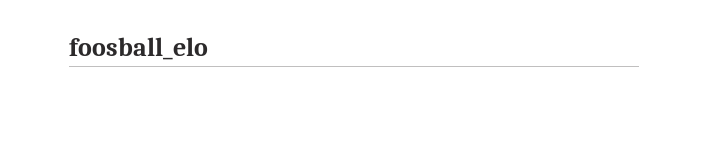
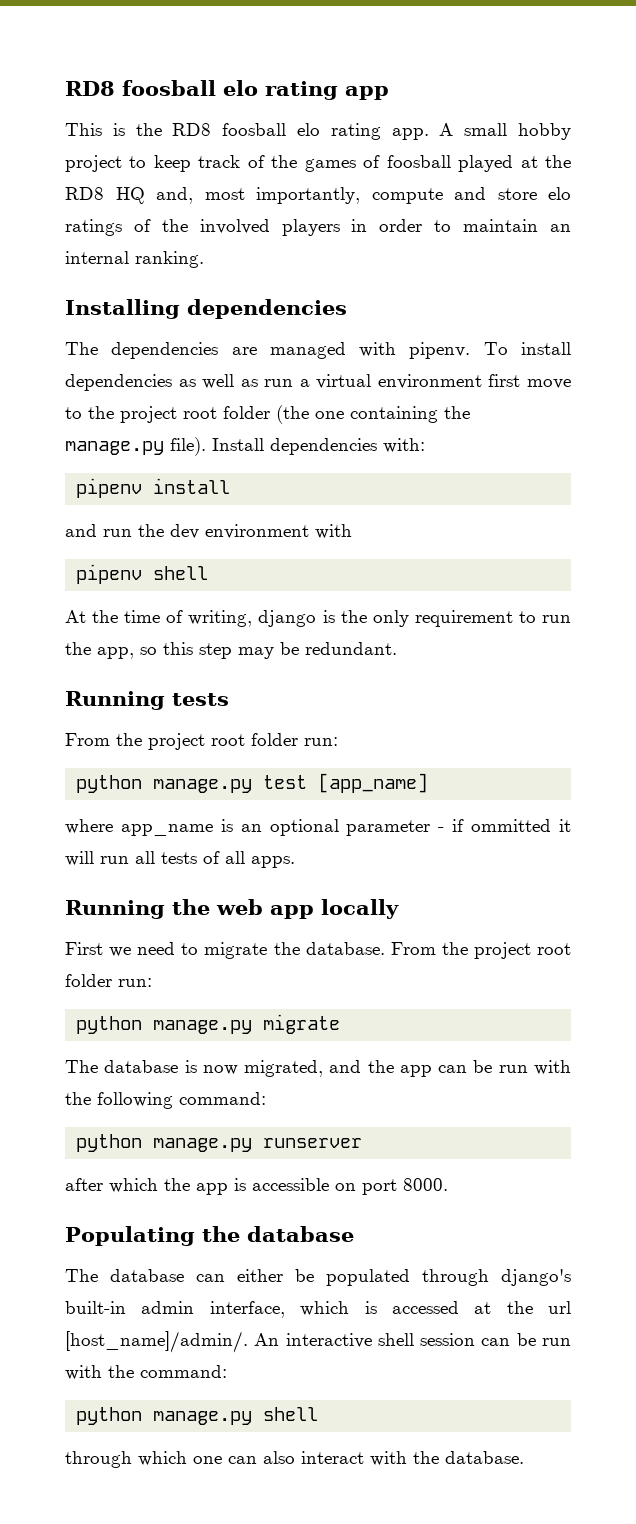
[69,37,208,60] foosball_elo -> [65,80,389,100] [65,123,571,140] [65,155,571,172] [65,187,571,204] [65,219,572,236] [65,251,204,268] [65,299,347,319] [65,342,571,359] [65,374,571,391] [65,405,470,424] [65,437,425,456] [76,478,231,498] [65,524,352,539] [76,564,209,584] [65,610,571,627] [65,642,397,659] [65,691,229,710] [65,733,338,750] [76,773,429,793] [65,819,572,836] [65,851,295,868] [65,899,399,919] [65,942,571,959] [65,974,152,987] [76,1014,341,1034] [65,1060,571,1077] [65,1092,266,1109] [76,1134,363,1152] [65,1178,448,1195] [65,1226,354,1246] [65,1269,571,1286] [65,1301,571,1318] [65,1331,571,1353] [65,1365,227,1380] [76,1407,319,1425] [65,1451,524,1468] RD8 foosball elo rating app // This is the RD8 foosball elo rating app. A small hobby project to keep track of the games of foosball played at the RD8 HQ and, most importantly, compute and store elo ratings of the involved players in order to maintain an internal ranking. // Installing dependencies // The dependencies are managed with pipenv. To install dependencies as well as run a virtual environment first move to the project root folder (the one containing the manage.py file). Install dependencies with: // pipenv install // and run the dev environment with // pipenv shell // At the time of writing, django is the only requirement to run the app, so this step may be redundant. // Running tests // From the project root folder run: // python manage.py test [app_name] // where app_name is an optional parameter - if ommitted it will run all tests of all apps. // Running the web app locally // First we need to migrate the database. From the project root folder run: // python manage.py migrate // The database is now migrated, and the app can be run with the following command: // python manage.py runserver // after which the app is accessible on port 8000. // Populating the database // The database can either be populated through django's built-in admin interface, which is accessed at the url [host_name]/admin/. An interactive shell session can be run with the command: // python manage.py shell // through which one can also interact with the database.

